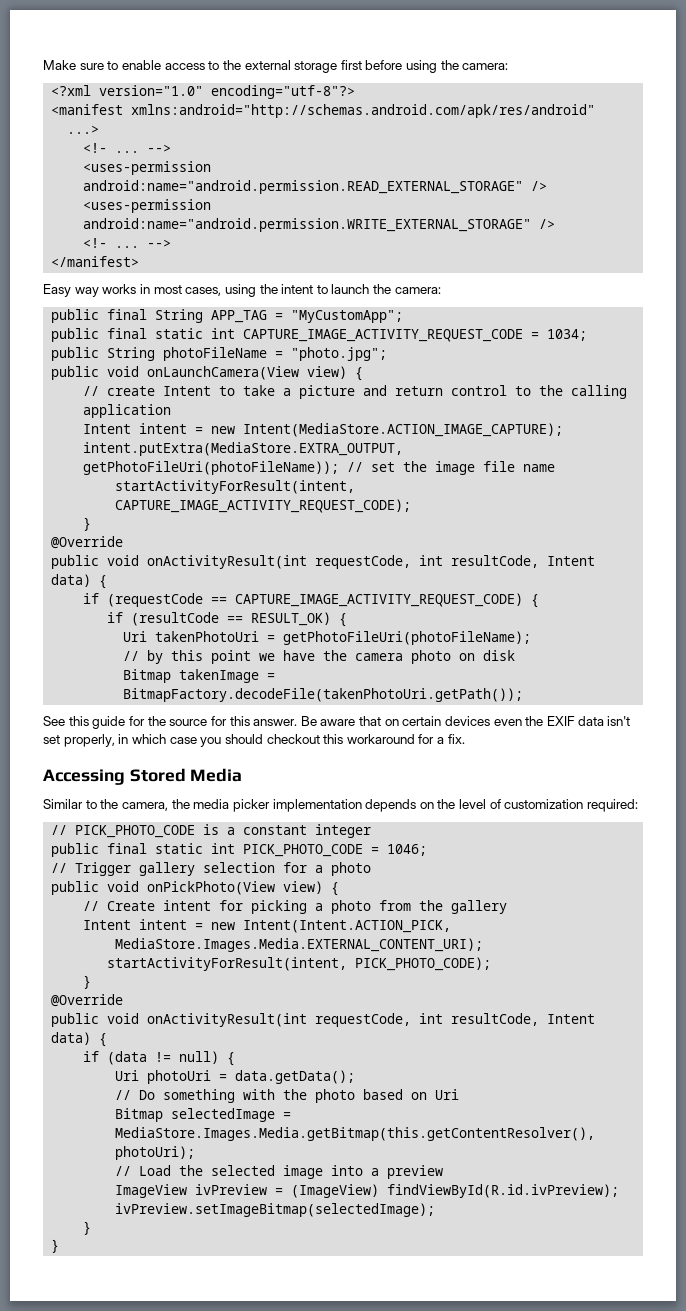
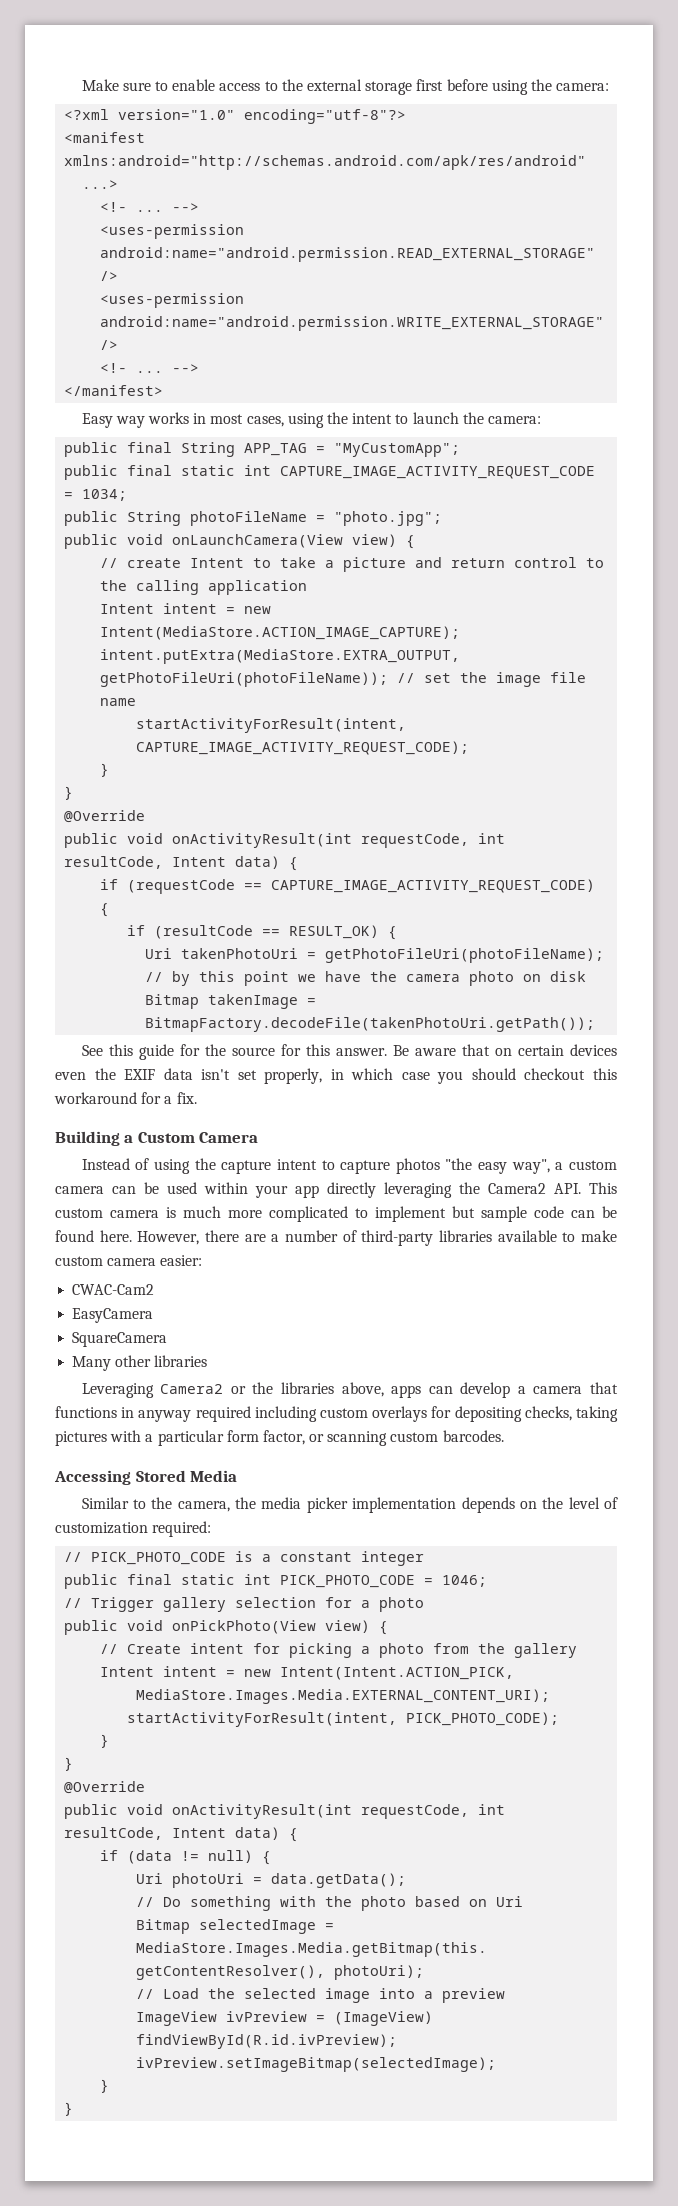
(92, 524) none -> [64,786,74,800] // }
(465, 739) none -> [55,1131,259,1146] [81,1158,617,1174] [55,1182,617,1198] [55,1206,617,1222] [55,1230,617,1246] [55,1255,203,1266] [72,1284,155,1295] [72,1308,154,1323] [72,1332,168,1347] [72,1355,208,1371] [81,1382,618,1398] [55,1406,618,1422] [55,1430,504,1446] // Building a Custom Camera // Instead of using the capture intent to capture photos "the easy way", a custom camera can be used within your app directly leveraging the Camera2 API. This custom camera is much more complicated to implement but sample code can be found here. However, there are a number of third-party libraries available to make custom camera easier: // CWAC-Cam2 // EasyCamera // SquareCamera // Many other libraries // Leveraging Camera2 or the libraries above, apps can develop a camera that functions in anyway required including custom overlays for depositing checks, taking pictures with a particular form factor, or scanning custom barcodes.
(92, 982) none -> [64,1757,74,1771] // }

